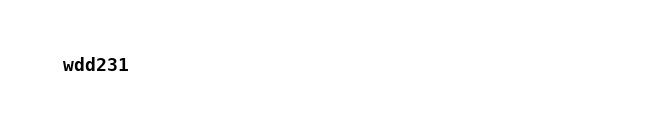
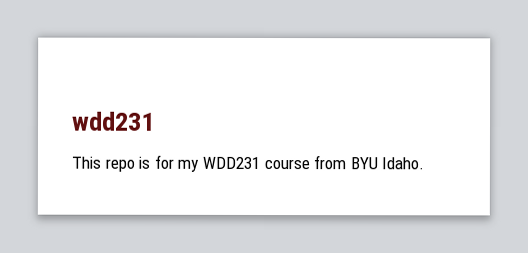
(129, 64) none -> [71,154,425,172] // This repo is for my WDD231 course from BYU Idaho.

